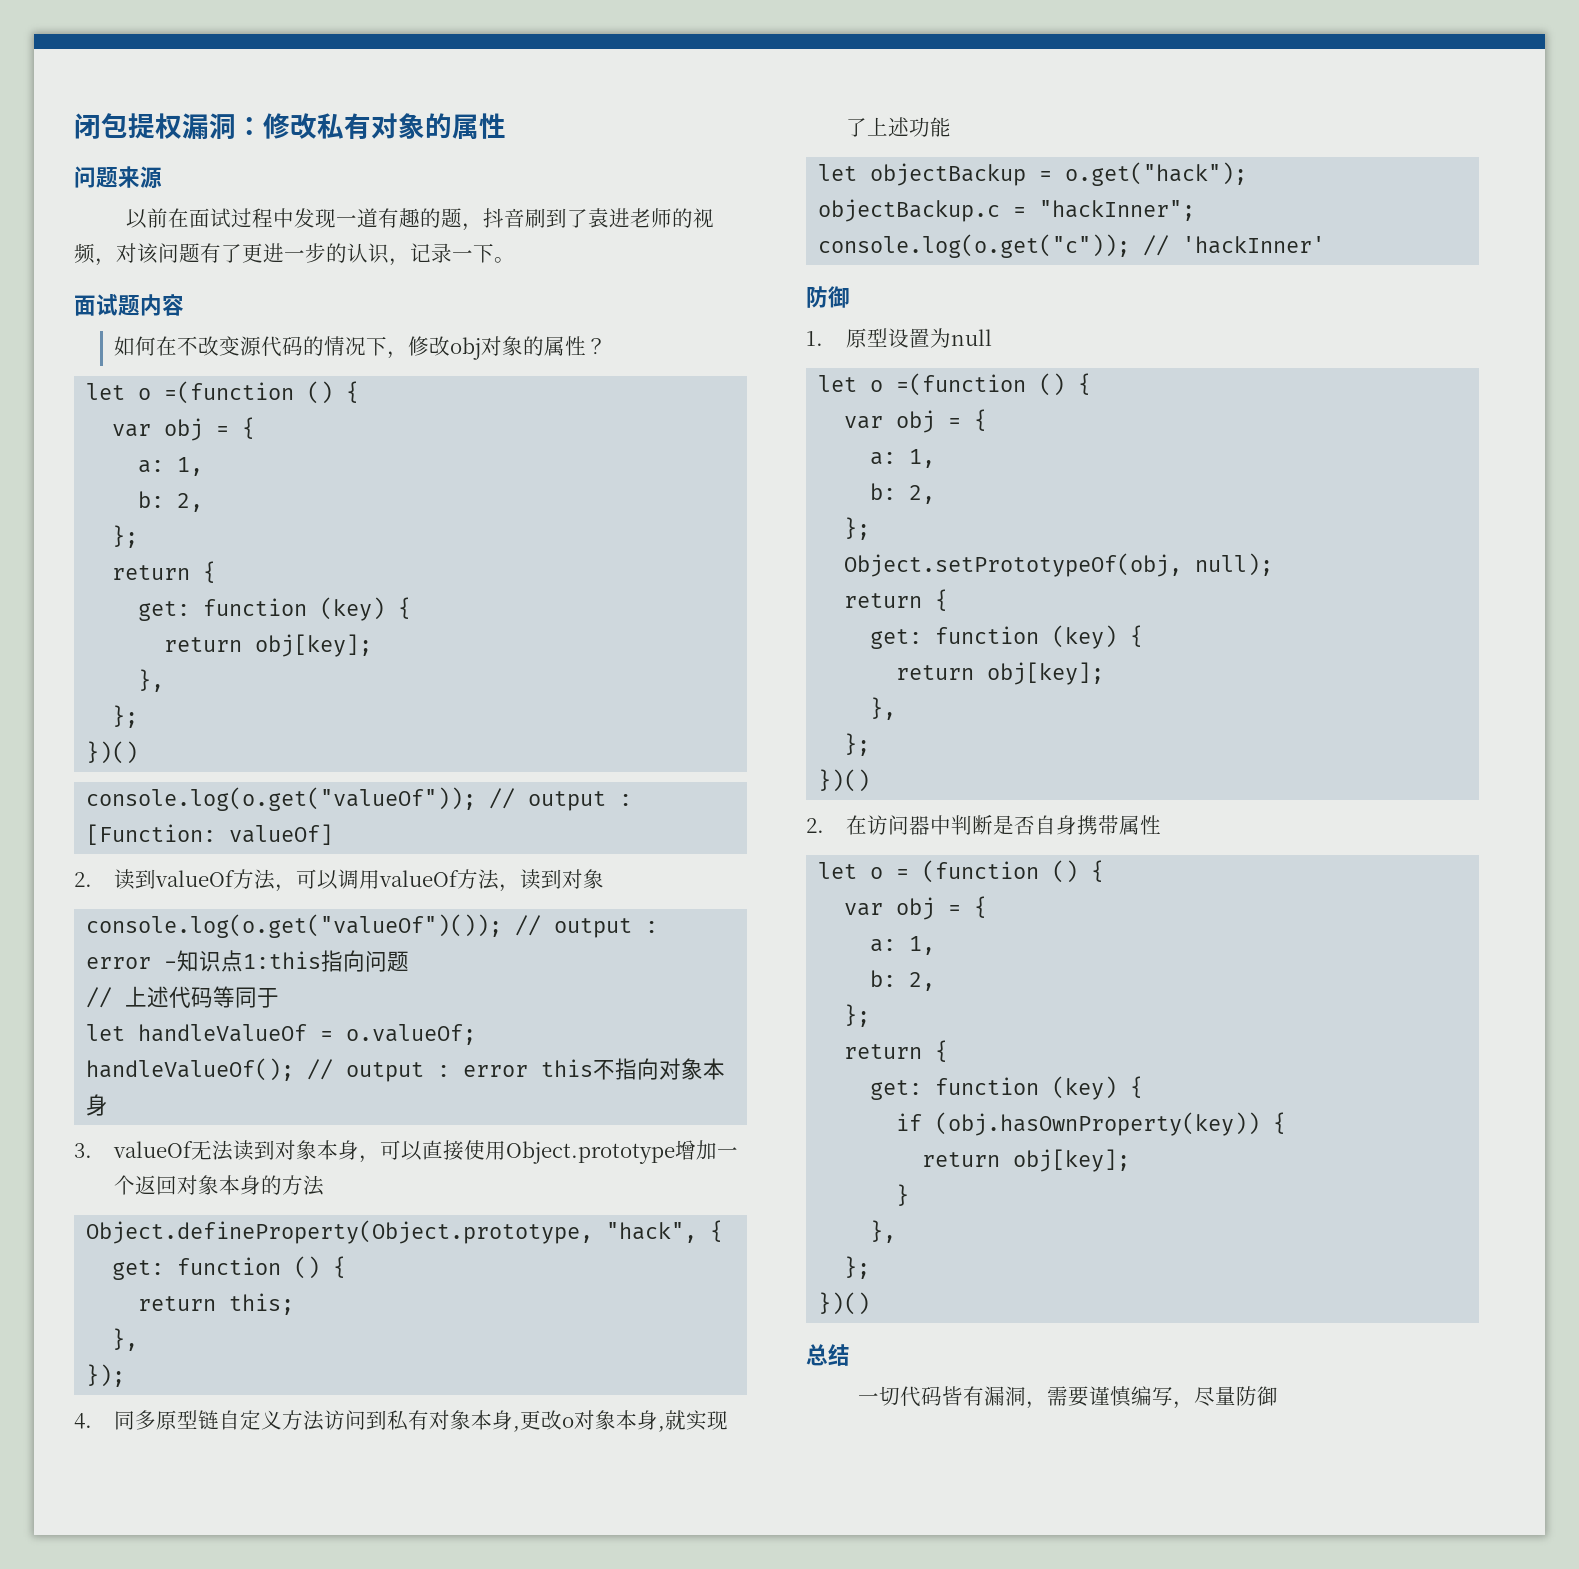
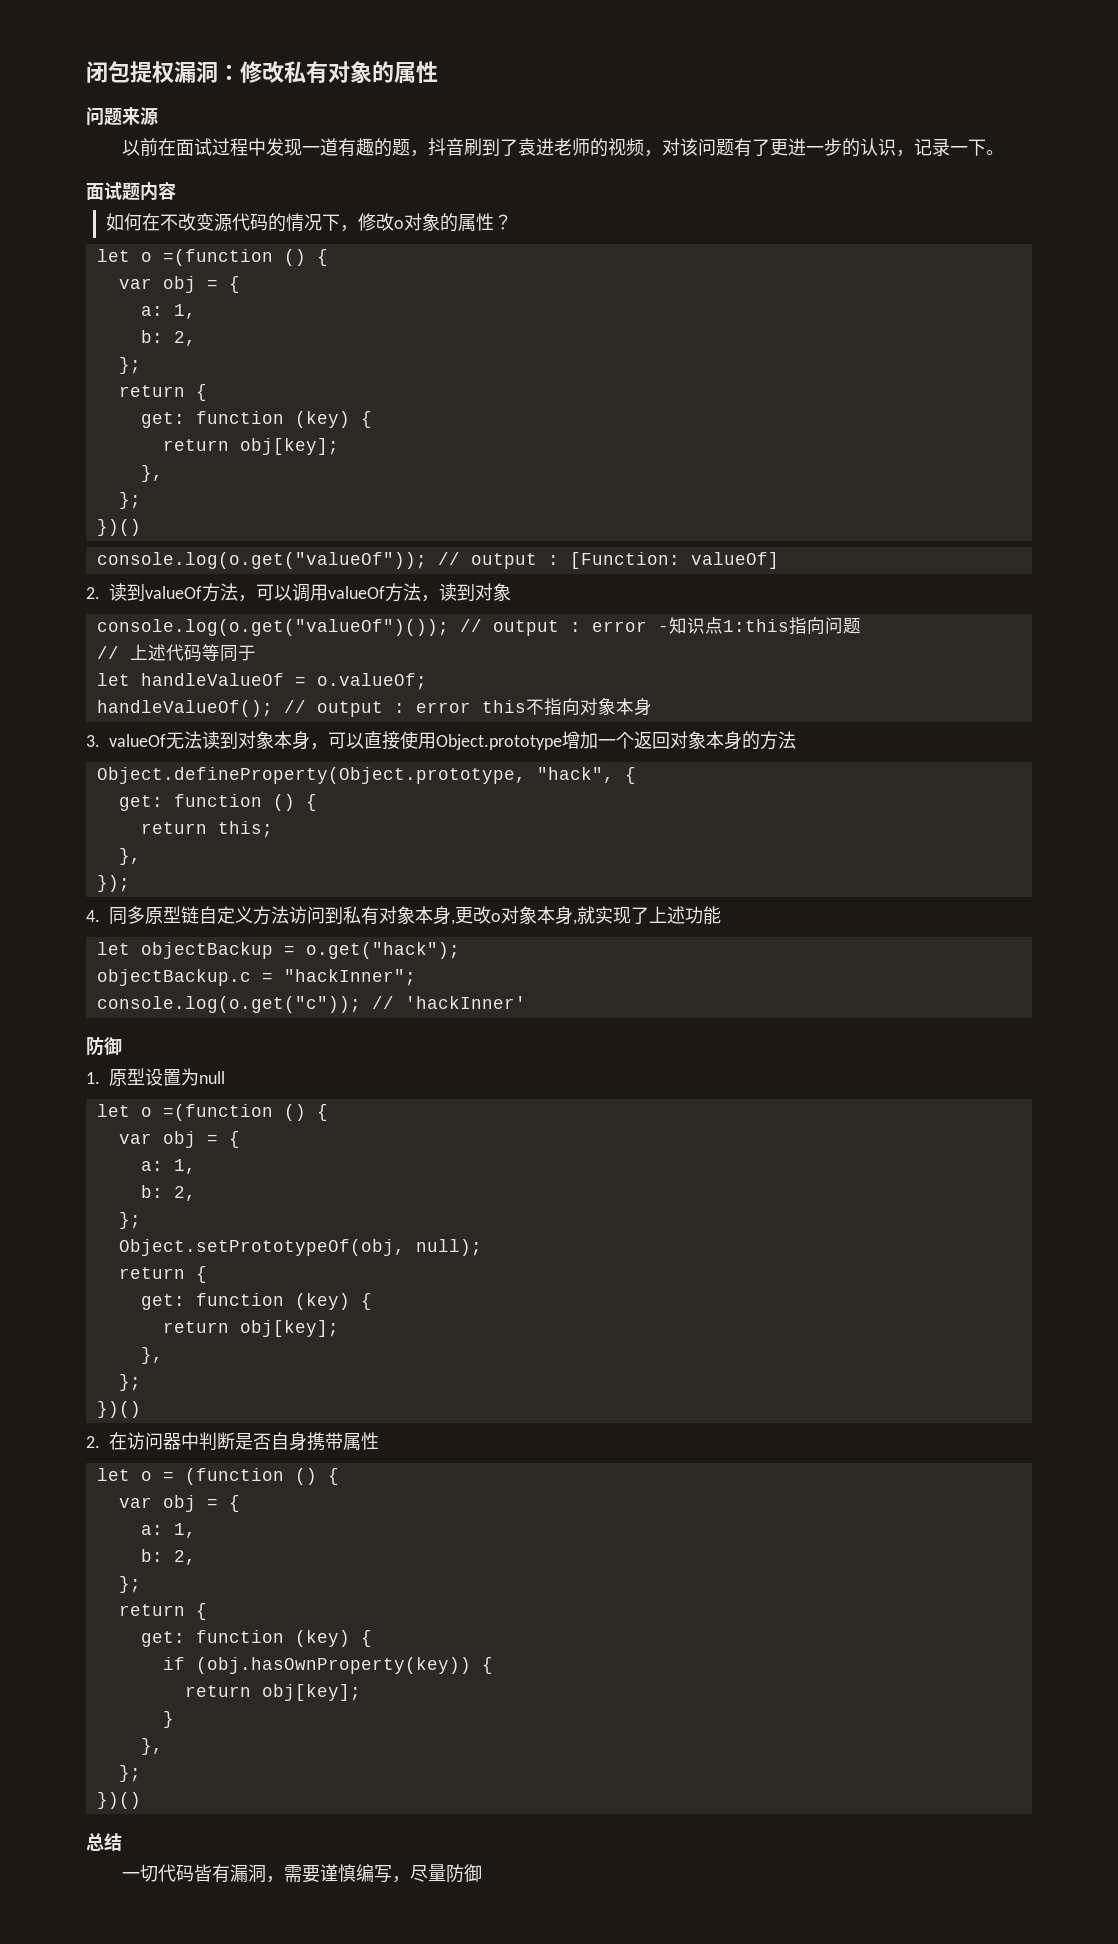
[449,337,481,360] obj -> [394,220,405,229] o

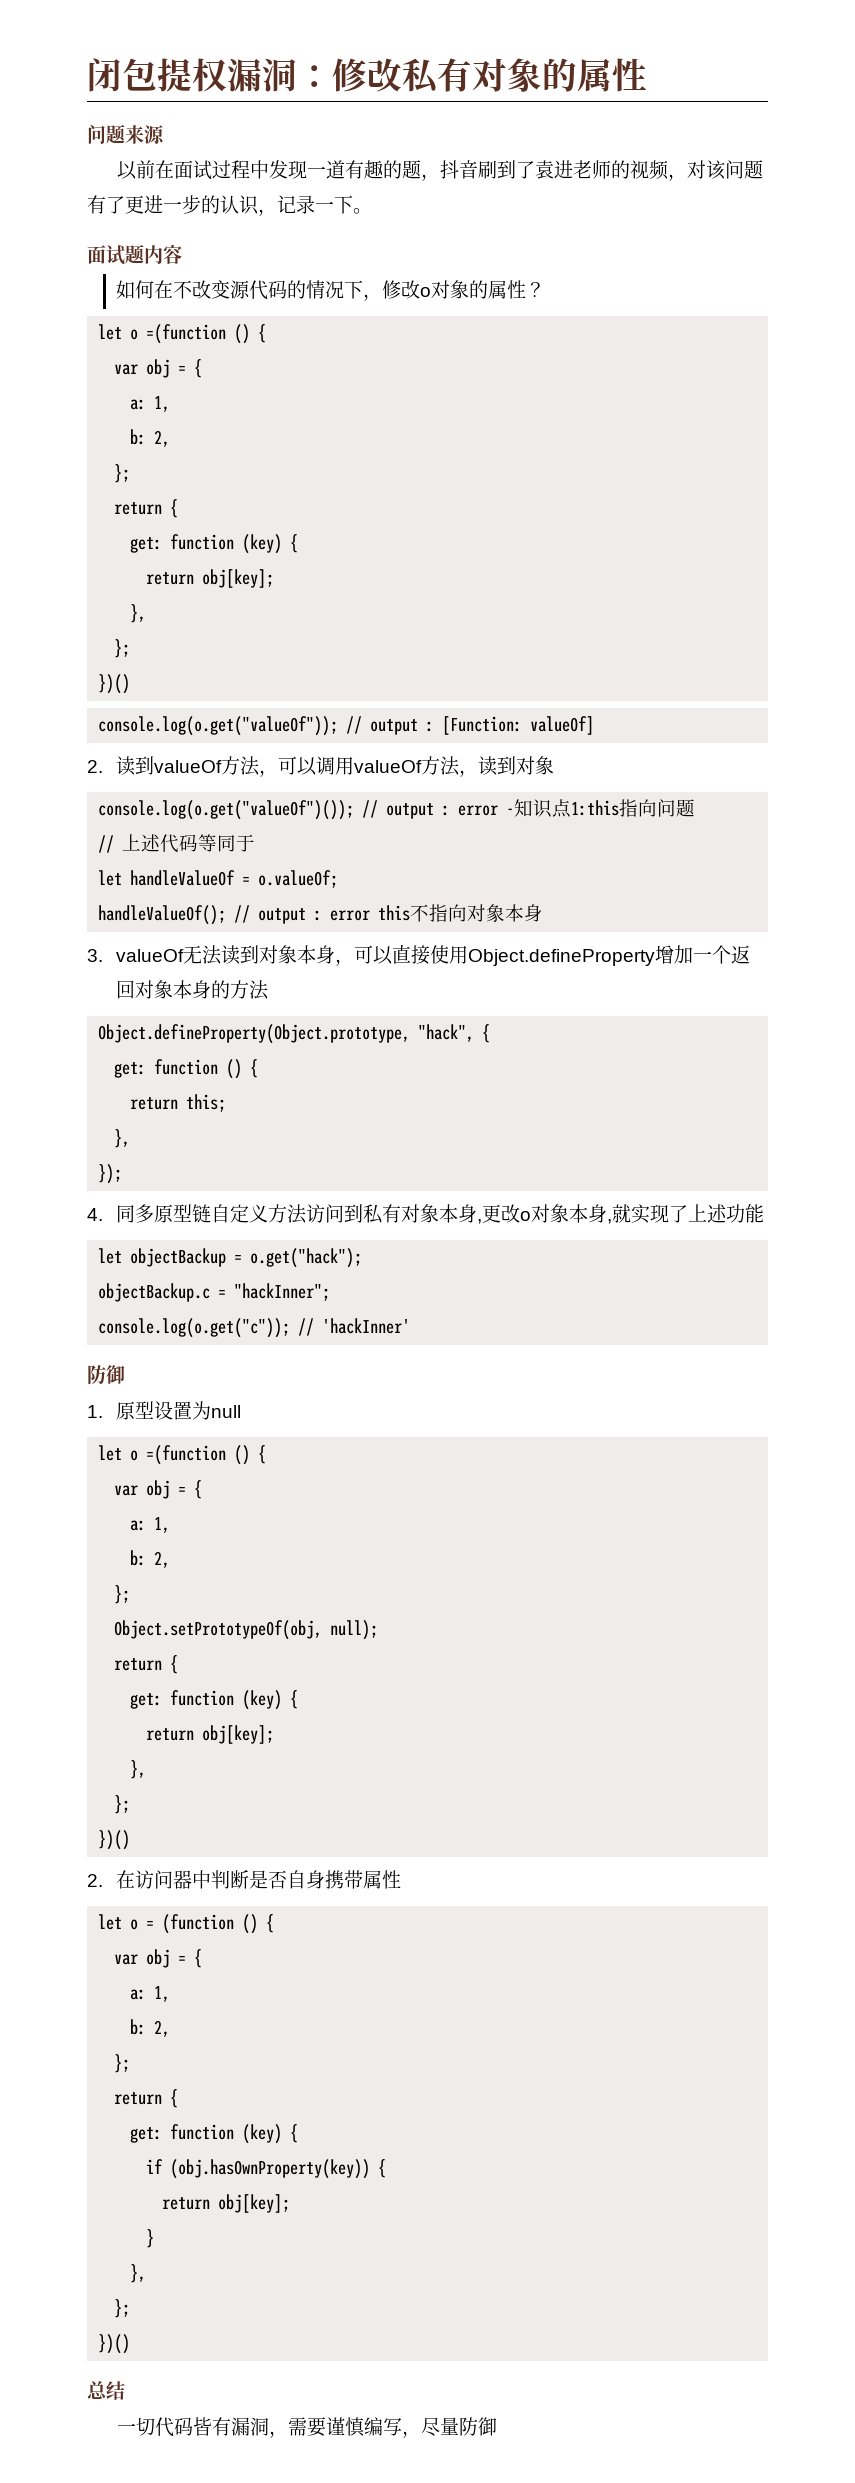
[436,734,562,750] Object.prototype -> [468,949,656,966] Object.defineProperty

